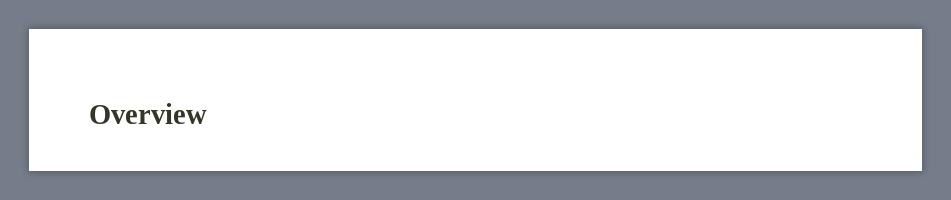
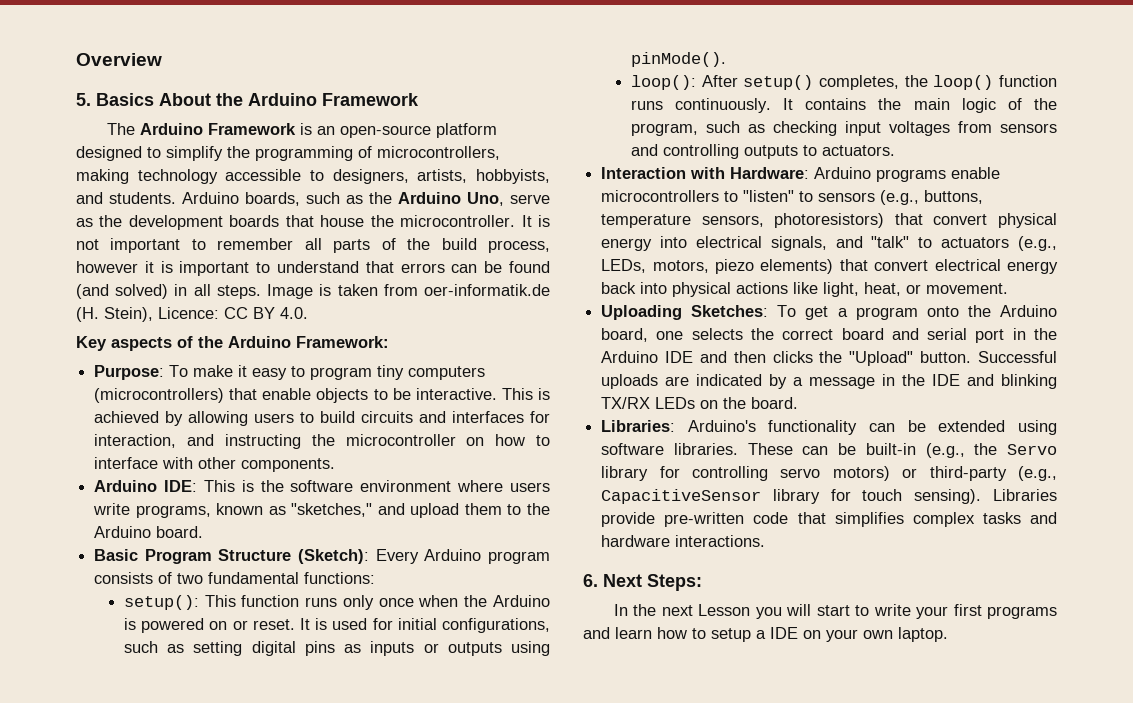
(207, 113) none -> [76,93,419,106] [106,123,497,138] [76,146,500,161] [76,169,550,184] [76,192,550,206] [76,215,551,230] [76,238,550,253] [76,261,550,276] [76,284,550,299] [76,307,308,322] [76,336,389,351] [94,365,486,380] [94,388,550,403] [94,411,551,426] [94,434,550,449] [94,457,336,472] [94,480,550,492] [93,503,550,518] [94,526,204,538] [94,549,550,564] [94,572,376,584] [123,595,550,610] [123,618,550,633] [123,641,550,656] [630,52,726,67] [630,75,1057,90] [630,98,1057,113] [630,121,1057,136] [630,144,895,159] [601,167,1001,182] [601,190,984,205] [601,213,1057,228] [601,236,1057,251] [601,259,1058,274] [601,282,1009,297] [601,305,1057,320] [601,328,1057,343] [601,351,1057,366] [601,374,1057,389] [601,397,799,409] [601,420,1057,435] [601,443,1057,458] [601,466,1057,481] [601,489,1057,504] [601,512,1057,527] [601,535,766,547] [583,574,702,591] [613,604,1057,619] [583,627,948,642] // 5. Basics About the Arduino Framework // The Arduino Framework is an open-source platform designed to simplify the programming of microcontrollers, making technology accessible to designers, artists, hobbyists, and students. Arduino boards, such as the Arduino Uno, serve as the development boards that house the microcontroller. It is not important to remember all parts of the build process, however it is important to understand that errors can be found (and solved) in all steps. Image is taken from oer-informatik.de (H. Stein), Licence: CC BY 4.0. // Key aspects of the Arduino Framework: // Purpose: To make it easy to program tiny computers (microcontrollers) that enable objects to be interactive. This is achieved by allowing users to build circuits and interfaces for interaction, and instructing the microcontroller on how to interface with other components. // Arduino IDE: This is the software environment where users write programs, known as "sketches," and upload them to the Arduino board. // Basic Program Structure (Sketch): Every Arduino program consists of two fundamental functions: // setup(): This function runs only once when the Arduino is powered on or reset. It is used for initial configurations, such as setting digital pins as inputs or outputs using pinMode(). // loop(): After setup() completes, the loop() function runs continuously. It contains the main logic of the program, such as checking input voltages from sensors and controlling outputs to actuators. // Interaction with Hardware: Arduino programs enable microcontrollers to "listen" to sensors (e.g., buttons, temperature sensors, photoresistors) that convert physical energy into electrical signals, and "talk" to actuators (e.g., LEDs, motors, piezo elements) that convert electrical energy back into physical actions like light, heat, or movement. // Uploading Sketches: To get a program onto the Arduino board, one selects the correct board and serial port in the Arduino IDE and then clicks the "Upload" button. Successful uploads are indicated by a message in the IDE and blinking TX/RX LEDs on the board. // Libraries: Arduino's functionality can be extended using software libraries. These can be built-in (e.g., the Servo library for controlling servo motors) or third-party (e.g., CapacitiveSensor library for touch sensing). Libraries provide pre-written code that simplifies complex tasks and hardware interactions. // 6. Next Steps: // In the next Lesson you will start to write your first programs and learn how to setup a IDE on your own laptop.

